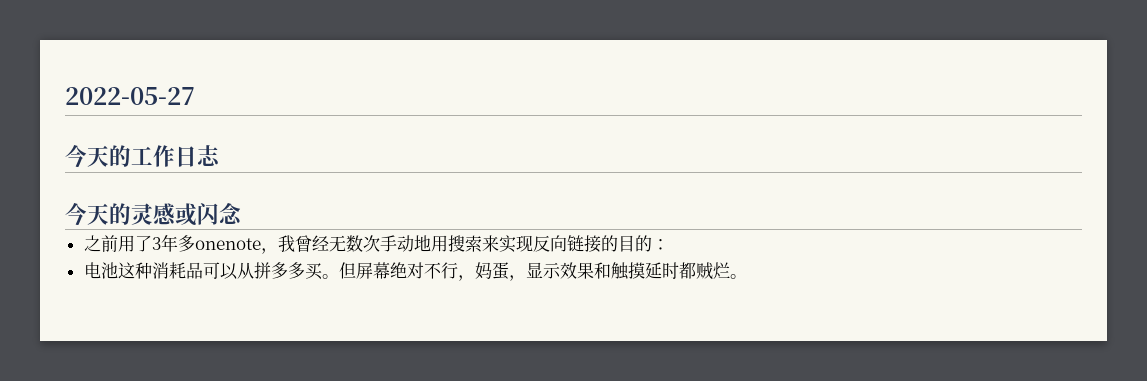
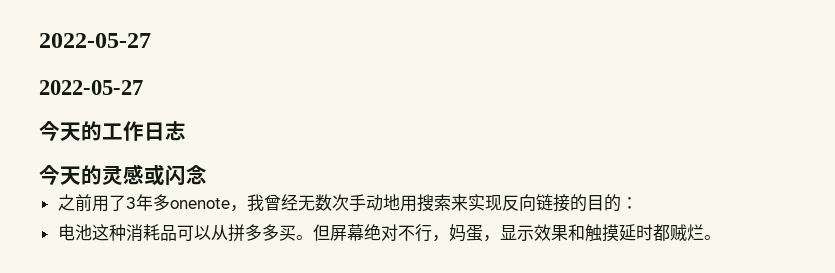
[65,87,195,105] 2022-05-27 -> [39,33,151,48] [39,80,143,95] 2022-05-27 // 2022-05-27

